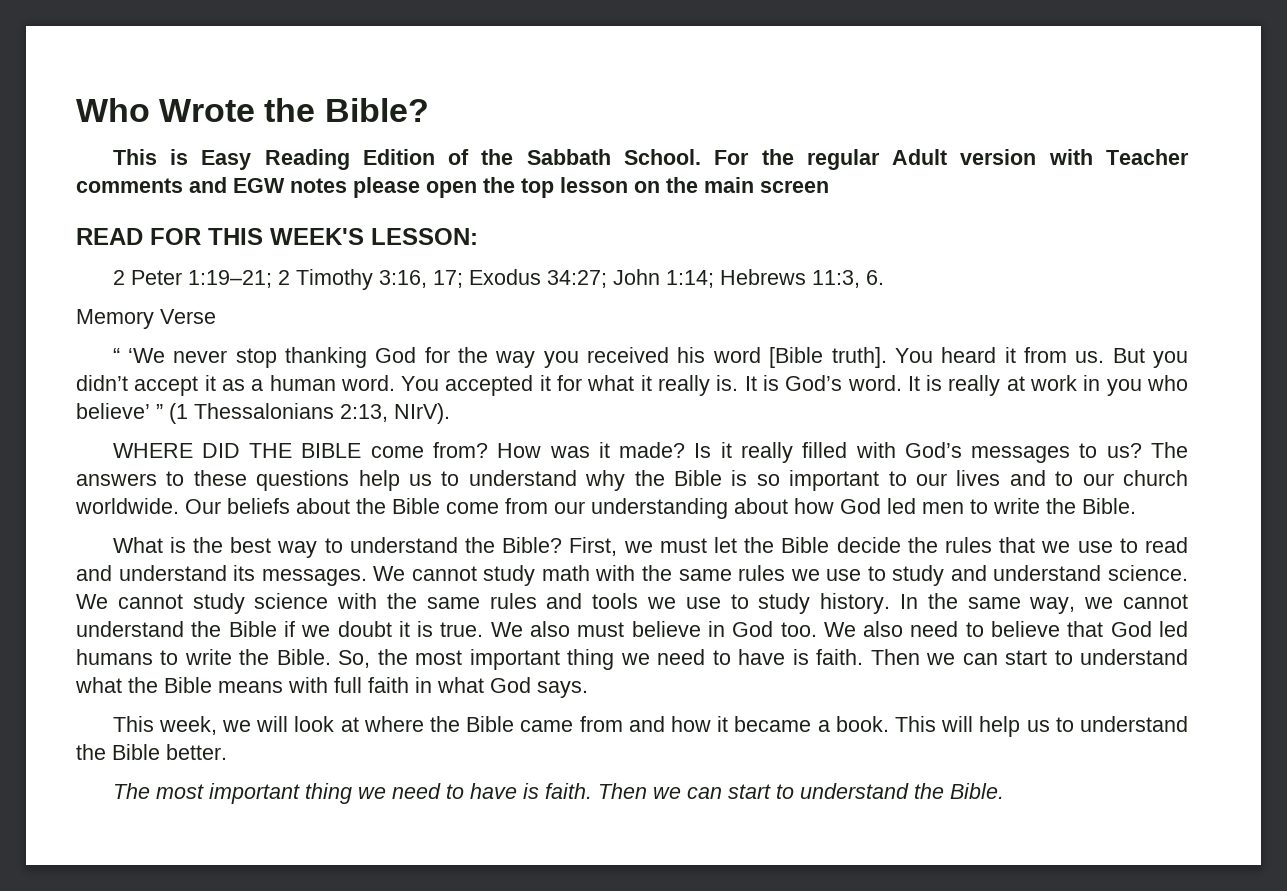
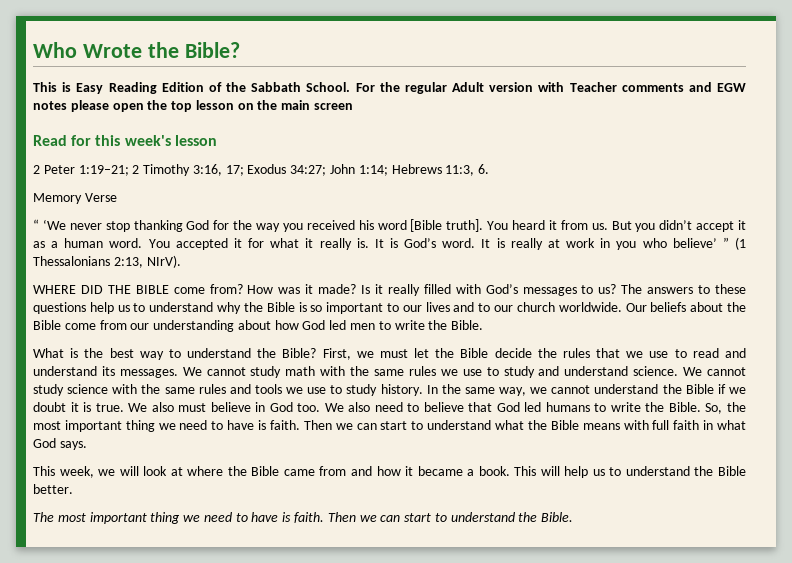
[76,228,478,245] READ FOR THIS WEEK'S LESSON: -> [33,135,217,146] Read for this week's lesson

